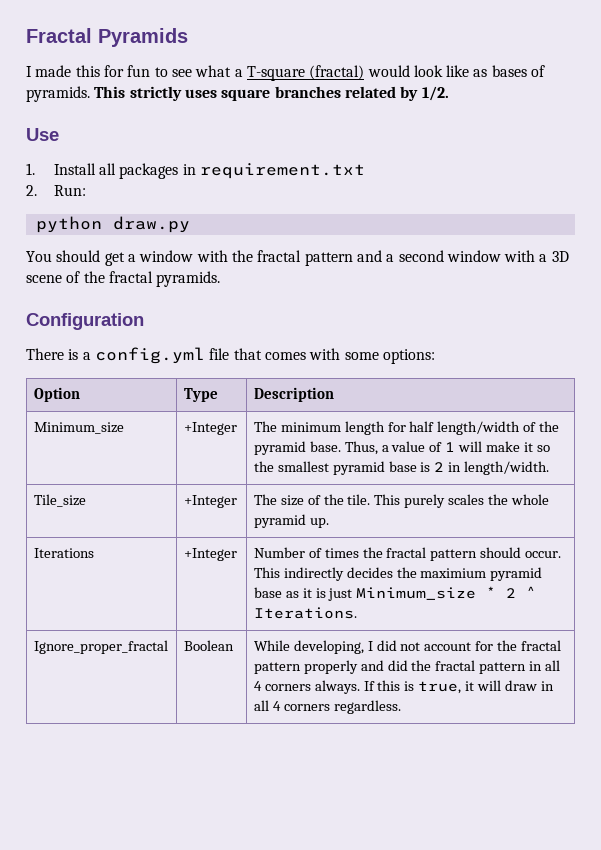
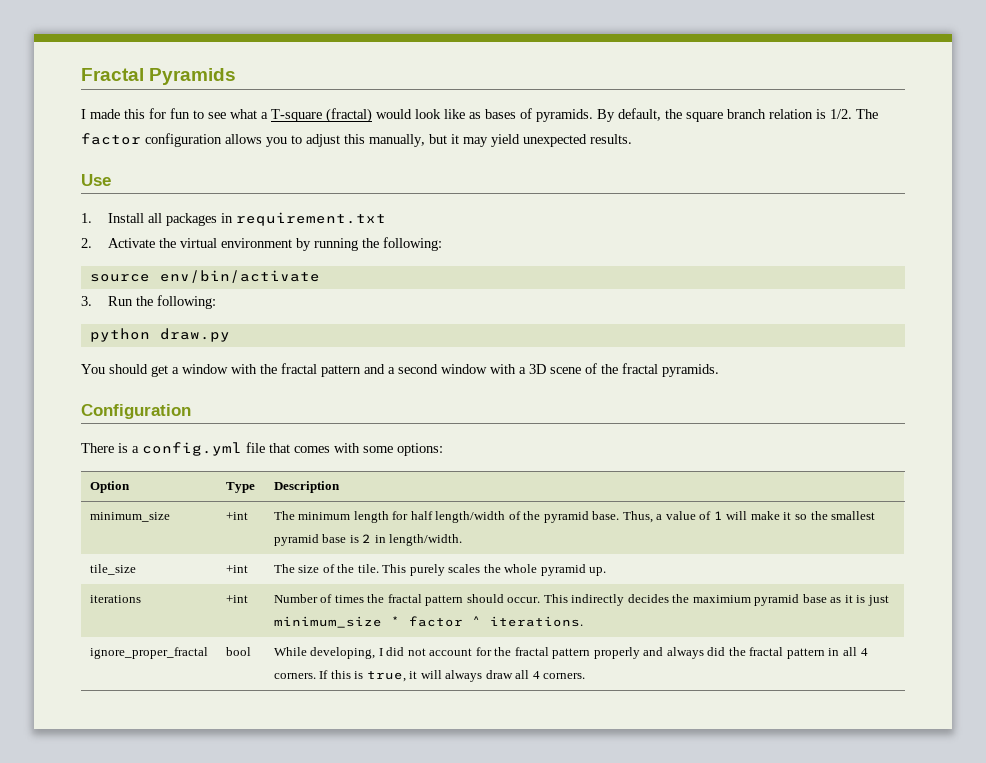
[94,86,449,101] This strictly uses square branches related by 1/2. -> [597,108,878,122] [81,133,632,147] By default, the square branch relation is 1/2. The factor configuration allows you to adjust this manually, but it may yield unexpected results.
[53,185,86,196] Run: -> [107,237,442,251] [89,270,320,283] [81,295,216,309] Activate the virtual environment by running the following: // source env/bin/activate // 3. Run the following:
[33,422,124,434] [183,422,237,435] Minimum_size | +Integer -> [89,512,170,522] [225,512,248,520] minimum_size | +int
[33,494,86,507] [183,495,237,508] Tile_size | +Integer -> [89,564,136,575] [225,565,248,573] tile_size | +int
[33,548,94,558] [183,548,237,561] Iterations | +Integer -> [89,595,141,603] [225,595,248,603] iterations | +int
[356,586,537,600] [253,607,357,619] [33,640,168,654] [183,640,234,651] Minimum_size * 2 ^ Iterations. // Ignore_proper_fractal | Boolean -> [273,616,583,628] [89,647,208,659] [225,647,251,656] minimum_size * factor ^ iterations. // ignore_proper_fractal | bool
(384, 665) none -> [666,647,704,659] always
[264,680,360,694] corners always. -> [273,673,316,679] corners.
[504,680,554,691] [253,700,401,714] draw in all 4 corners regardless. -> [445,670,586,682] always draw all 4 corners.

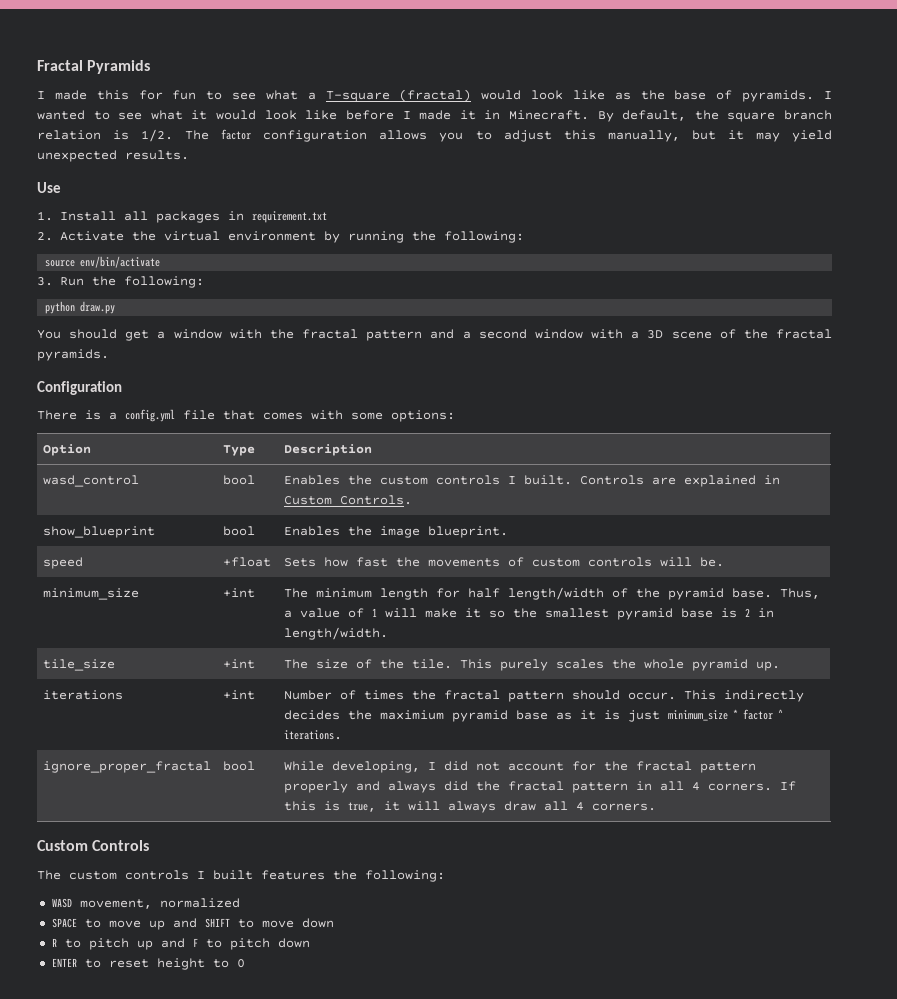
[485,108,593,122] bases of pyramids. -> [640,90,833,102] [37,110,589,120] the base of pyramids. I wanted to see what it would look like before I made it in Minecraft.
(340, 487) none -> [42,475,139,487] [222,475,255,485] [283,475,780,487] [283,495,412,505] [42,526,155,538] [222,526,255,536] [283,526,508,538] [42,557,83,569] [222,557,271,567] [283,557,724,567] // wasd_control | bool | Enables the custom controls I built. Controls are explained in Custom Controls. // show_blueprint | bool | Enables the image blueprint. // speed | +float | Sets how fast the movements of custom controls will be.
(586, 676) none -> [37,840,150,851] [37,870,445,882] [51,898,240,909] [51,918,334,930] [51,938,310,950] [51,958,245,970] // Custom Controls // The custom controls I built features the following: // WASD movement, normalized // SPACE to move up and SHIFT to move down // R to pitch up and F to pitch down // ENTER to reset height to 0

